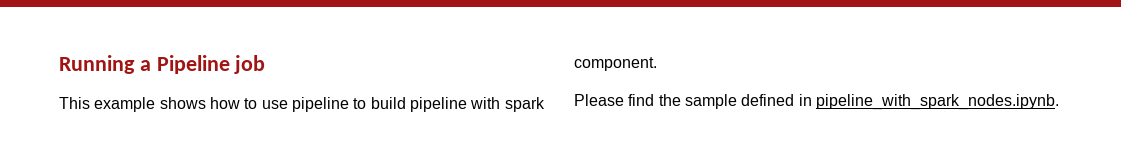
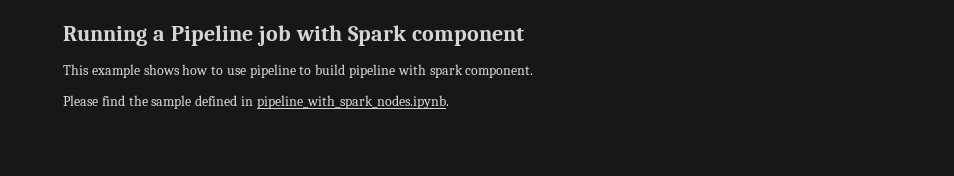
(266, 64) none -> [295,25,524,46] with Spark component

